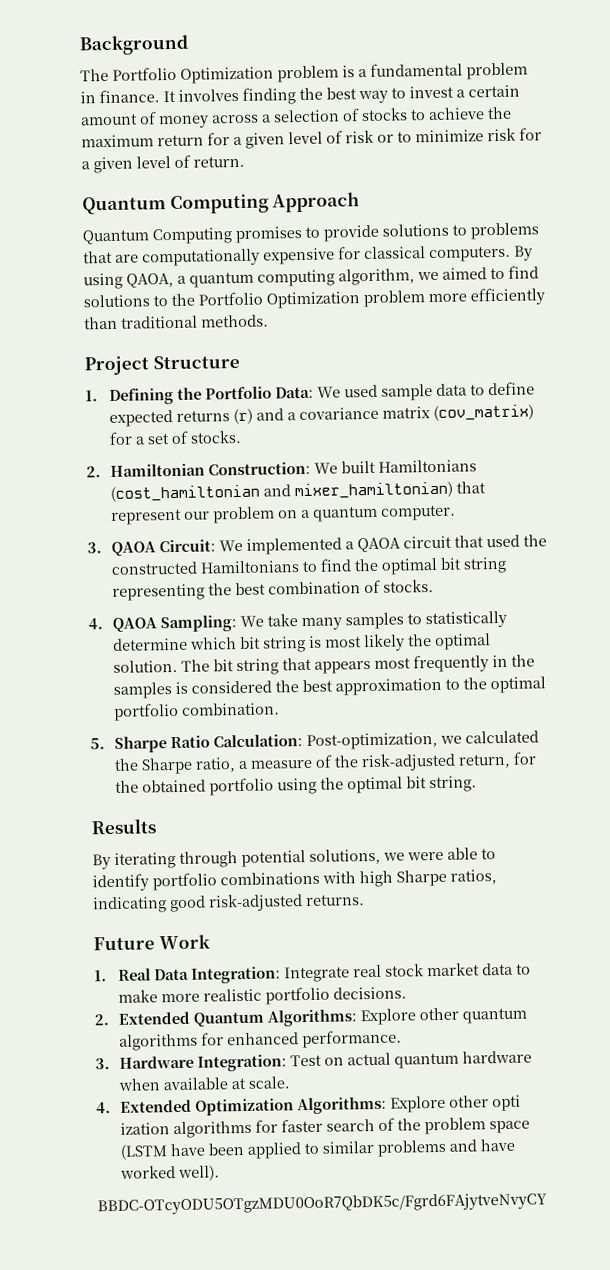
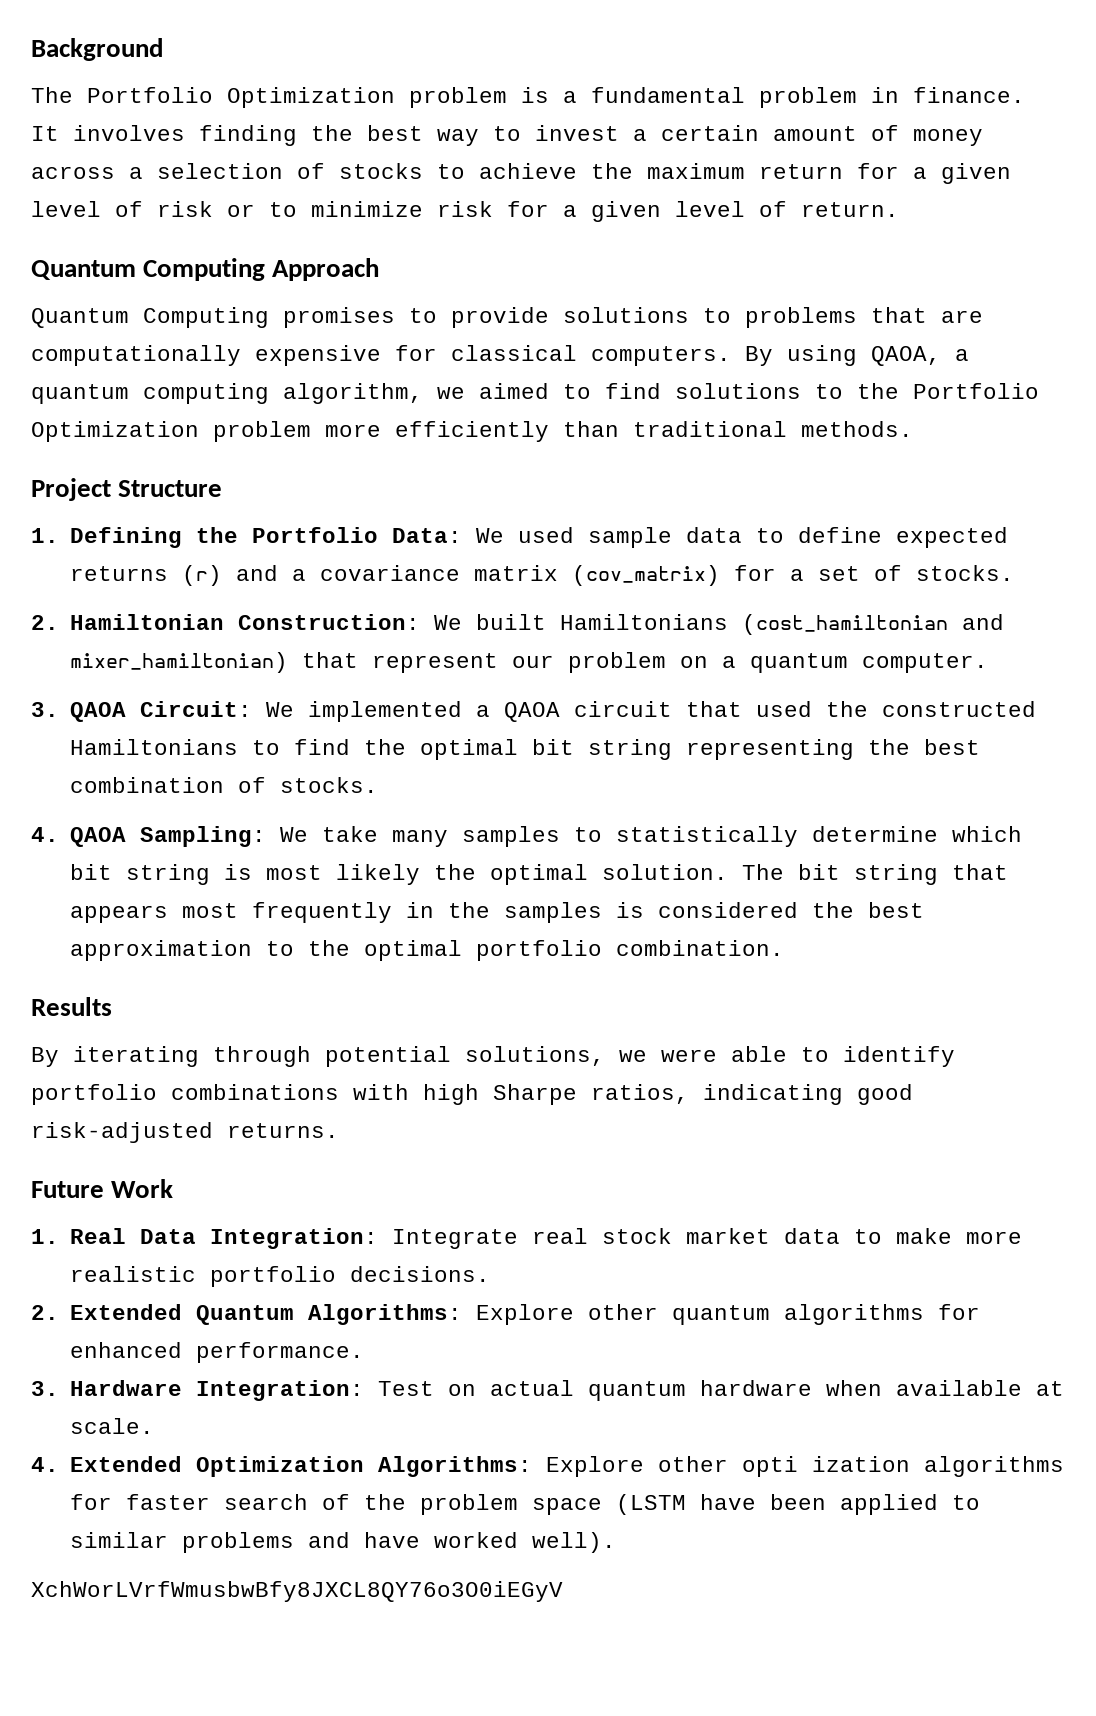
[90,730,540,753] [114,751,538,775] [115,775,478,796] // 5. Sharpe Ratio Calculation: Post-optimization, we calculated the Sharpe ratio, a measure of the risk-adjusted return, for the obtained portfolio using the optimal bit string. -> (785, 948) none
[97,1192,547,1216] BBDC-OTcyODU5OTgzMDU0OoR7QbDK5c/Fgrd6FAjytveNvyCY -> [31,1581,563,1602] XchWorLVrfWmusbwBfy8JXCL8QY76o3O0iEGyV

